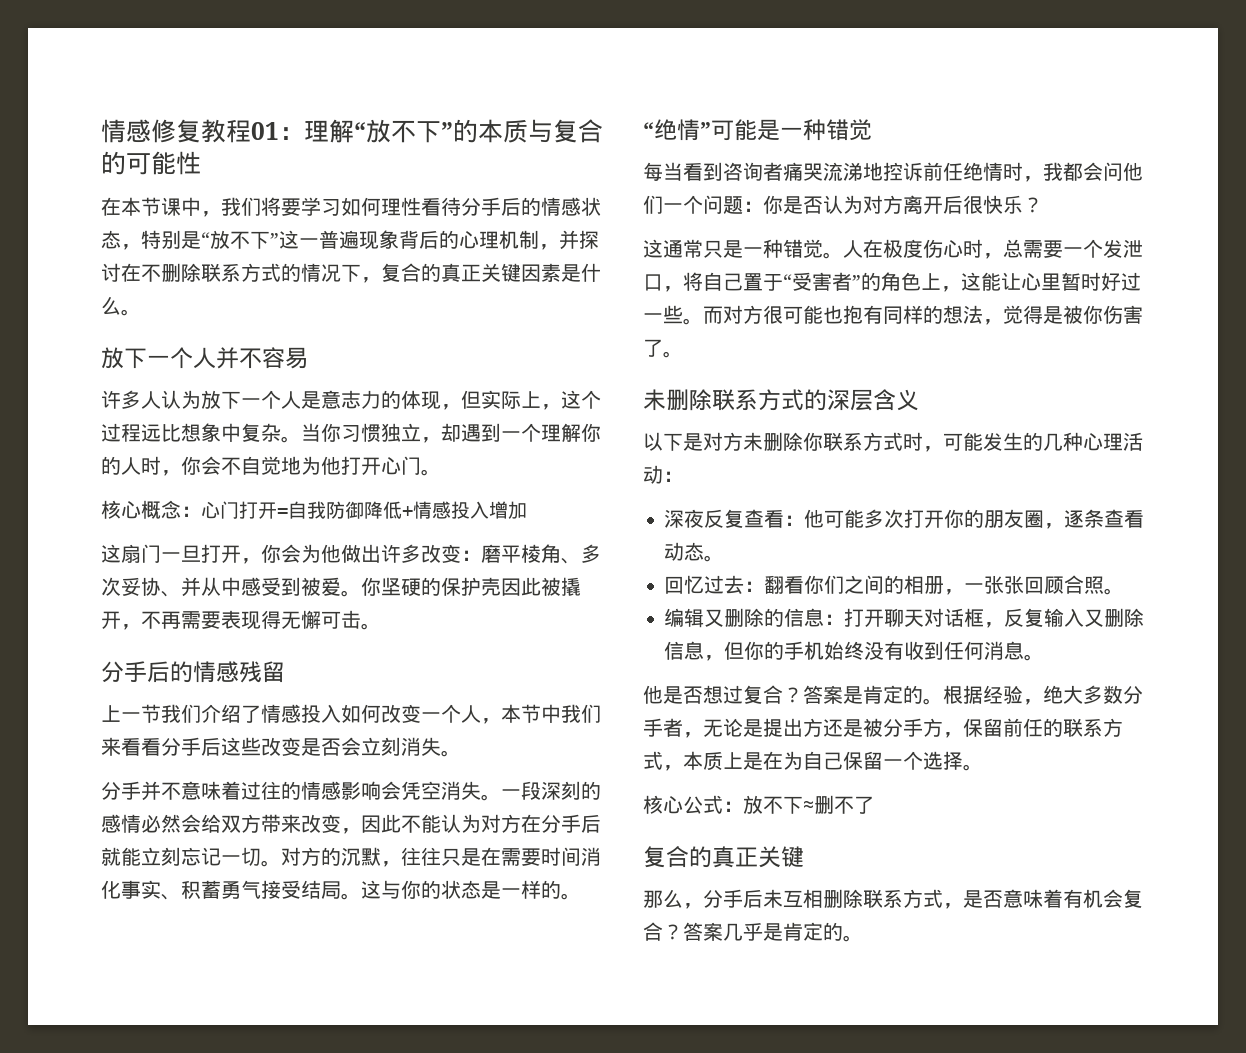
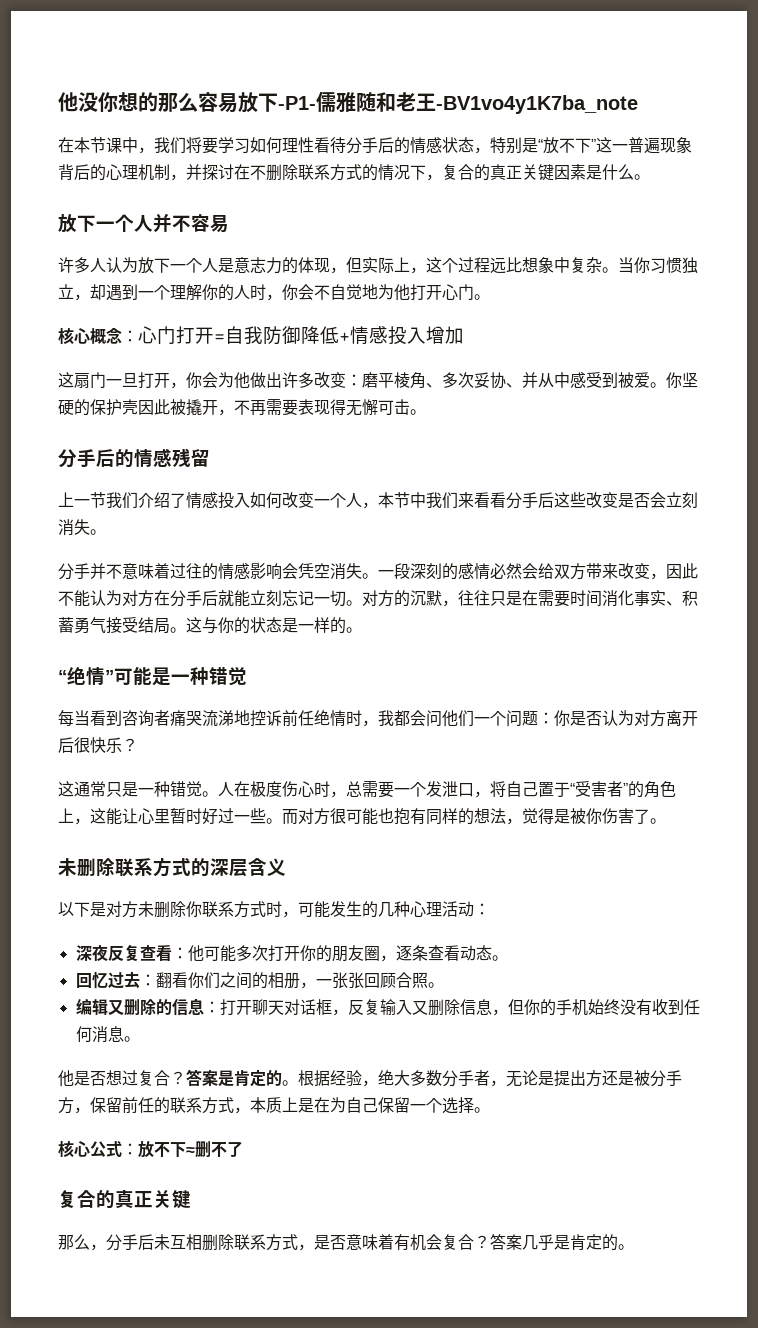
[101,119,603,143] [101,151,201,175] 情感修复教程01：理解“放不下”的本质与复合的可能性 -> [58,91,638,114] 他没你想的那么容易放下-P1-儒雅随和老王-BV1vo4y1K7ba_note

